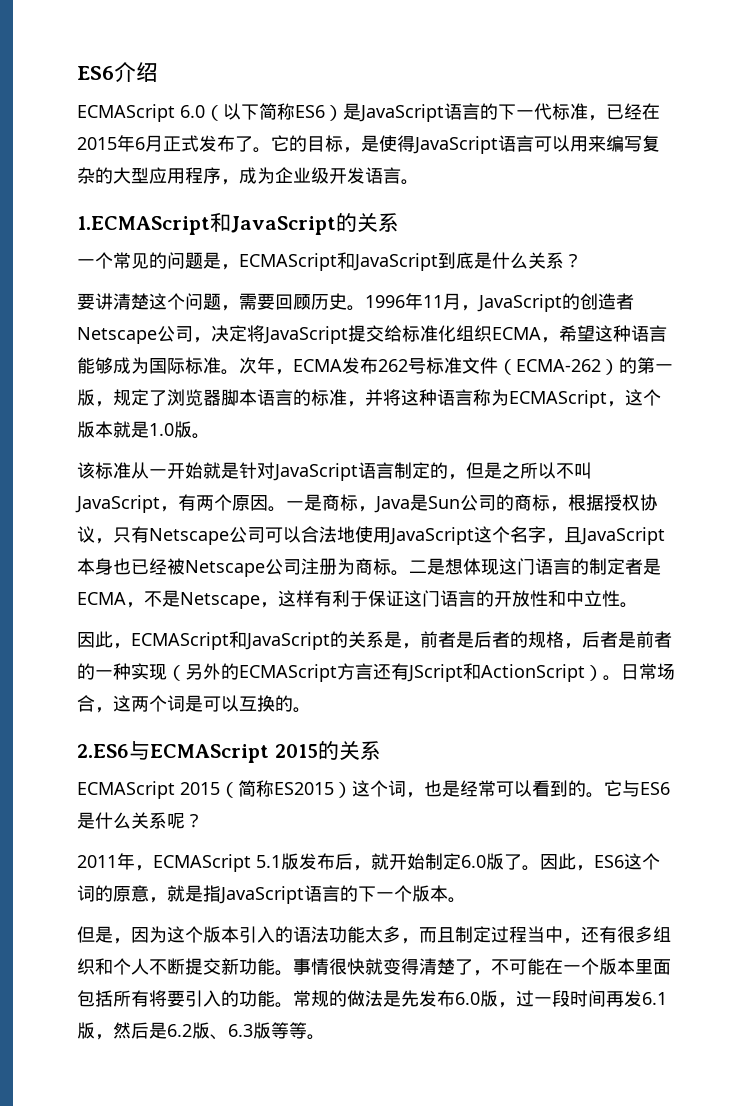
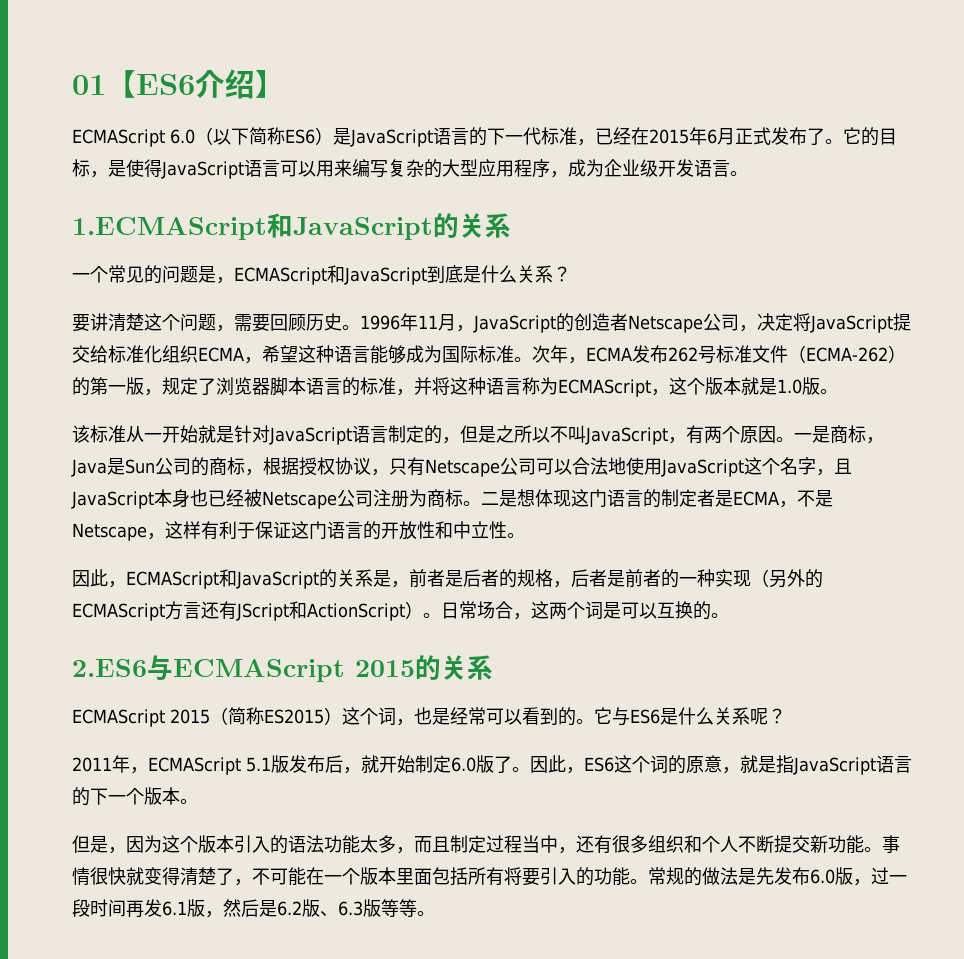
(77, 73) none -> [72,70,136,98] 01【
(158, 72) none -> [255,70,285,98] 】

